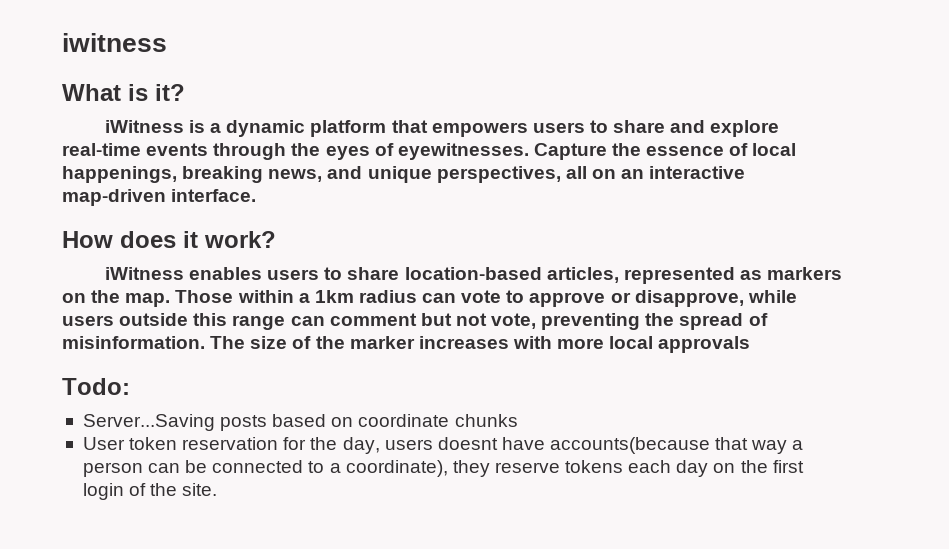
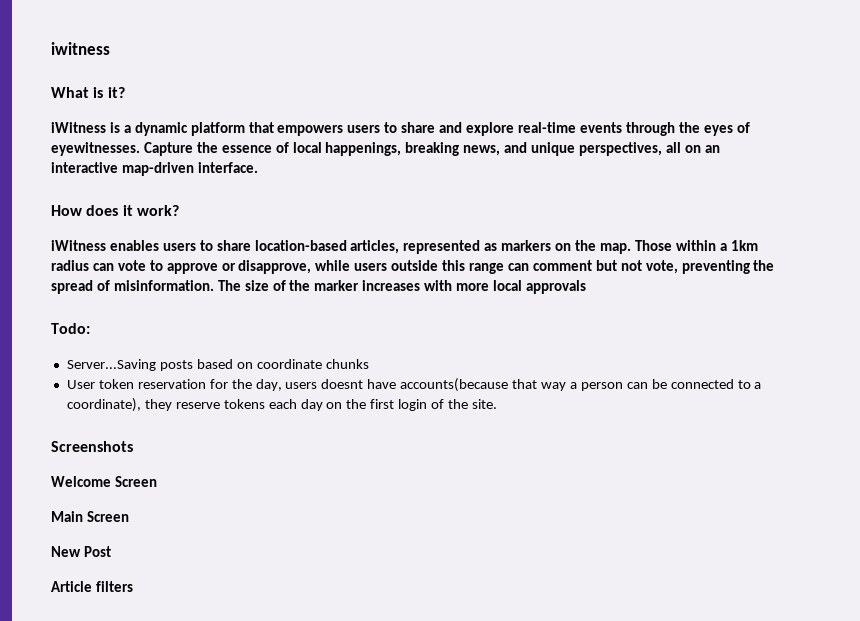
(218, 489) none -> [51,441,133,452] [51,476,157,487] [51,511,129,522] [51,546,111,557] [51,581,133,592] // Screenshots // Welcome Screen // Main Screen // New Post // Article filters

